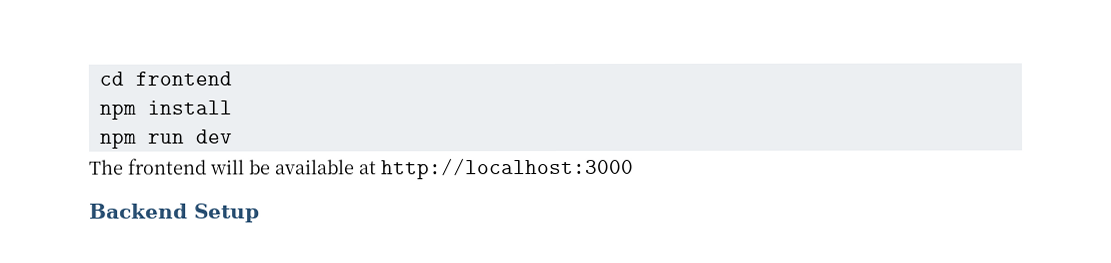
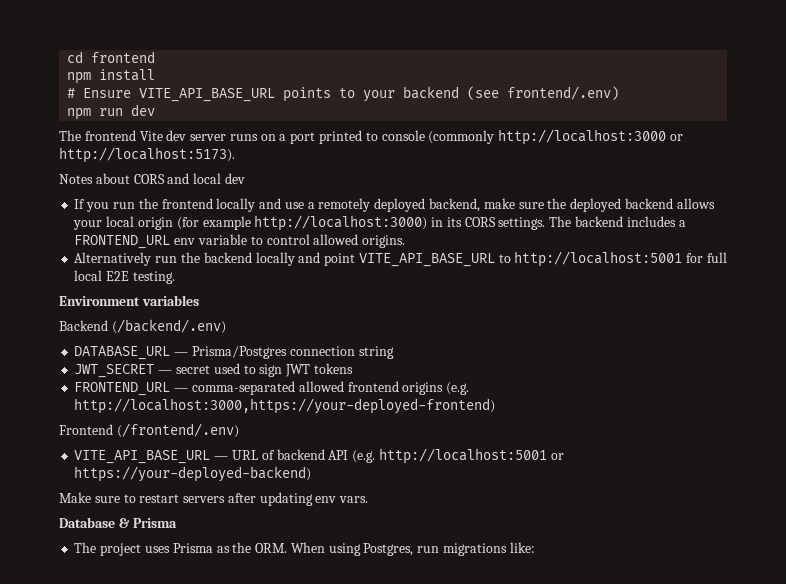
(232, 107) none -> [67,86,620,102] // # Ensure VITE_API_BASE_URL points to your backend (see frontend/.env)
[210,157,634,180] [89,203,260,223] will be available at http://localhost:3000 // Backend Setup -> [139,129,683,145] [59,147,235,163] [59,173,245,184] [74,198,715,212] [73,215,686,231] [74,234,406,249] [74,251,727,267] [74,270,175,284] [59,295,199,306] [59,319,226,334] [74,346,394,360] [74,363,353,378] [74,381,470,396] [74,398,496,414] [59,423,239,438] [74,448,564,464] [74,466,312,482] [59,492,369,506] [59,517,177,528] [74,542,535,556] Vite dev server runs on a port printed to console (commonly http://localhost:3000 or http://localhost:5173). // Notes about CORS and local dev // If you run the frontend locally and use a remotely deployed backend, make sure the deployed backend allows your local origin (for example http://localhost:3000) in its CORS settings. The backend includes a FRONTEND_URL env variable to control allowed origins. // Alternatively run the backend locally and point VITE_API_BASE_URL to http://localhost:5001 for full local E2E testing. // Environment variables // Backend (/backend/.env) // DATABASE_URL — Prisma/Postgres connection string // JWT_SECRET — secret used to sign JWT tokens // FRONTEND_URL — comma-separated allowed frontend origins (e.g. http://localhost:3000,https://your-deployed-frontend) // Frontend (/frontend/.env) // VITE_API_BASE_URL — URL of backend API (e.g. http://localhost:5001 or https://your-deployed-backend) // Make sure to restart servers after updating env vars. // Database & Prisma // The project uses Prisma as the ORM. When using Postgres, run migrations like:

